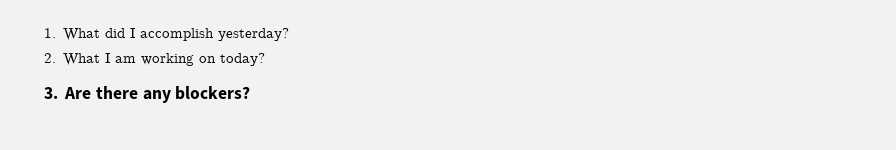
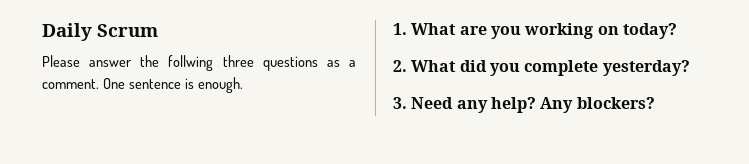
[44,28,290,41] [44,53,266,66] [44,86,171,103] 1. What did I accomplish yesterday? // 2. What I am working on today? // 3. Are there any -> [42,23,158,41] [42,55,356,71] [42,77,243,93] [393,23,677,39] [393,60,690,76] [393,97,574,113] Daily Scrum // Please answer the follwing three questions as a comment. One sentence is enough. // 1. What are you working on today? // 2. What did you complete yesterday? // 3. Need any help? Any

